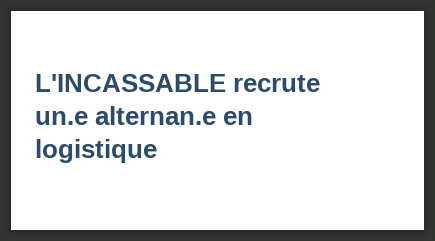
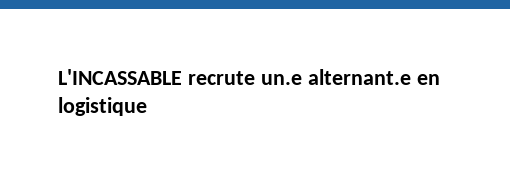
[95,106,217,125] alternan.e -> [307,69,411,85] alternant.e

